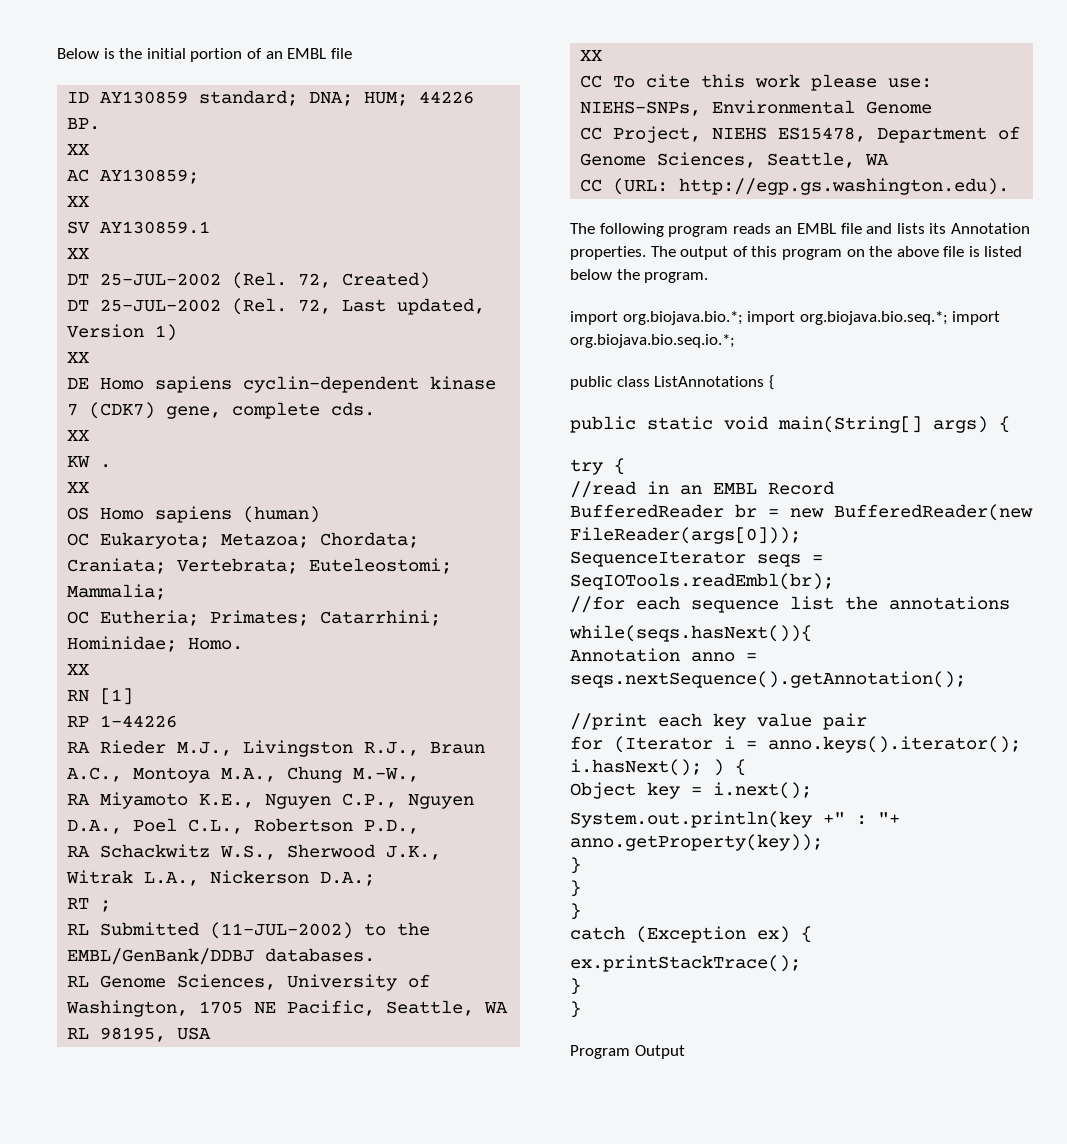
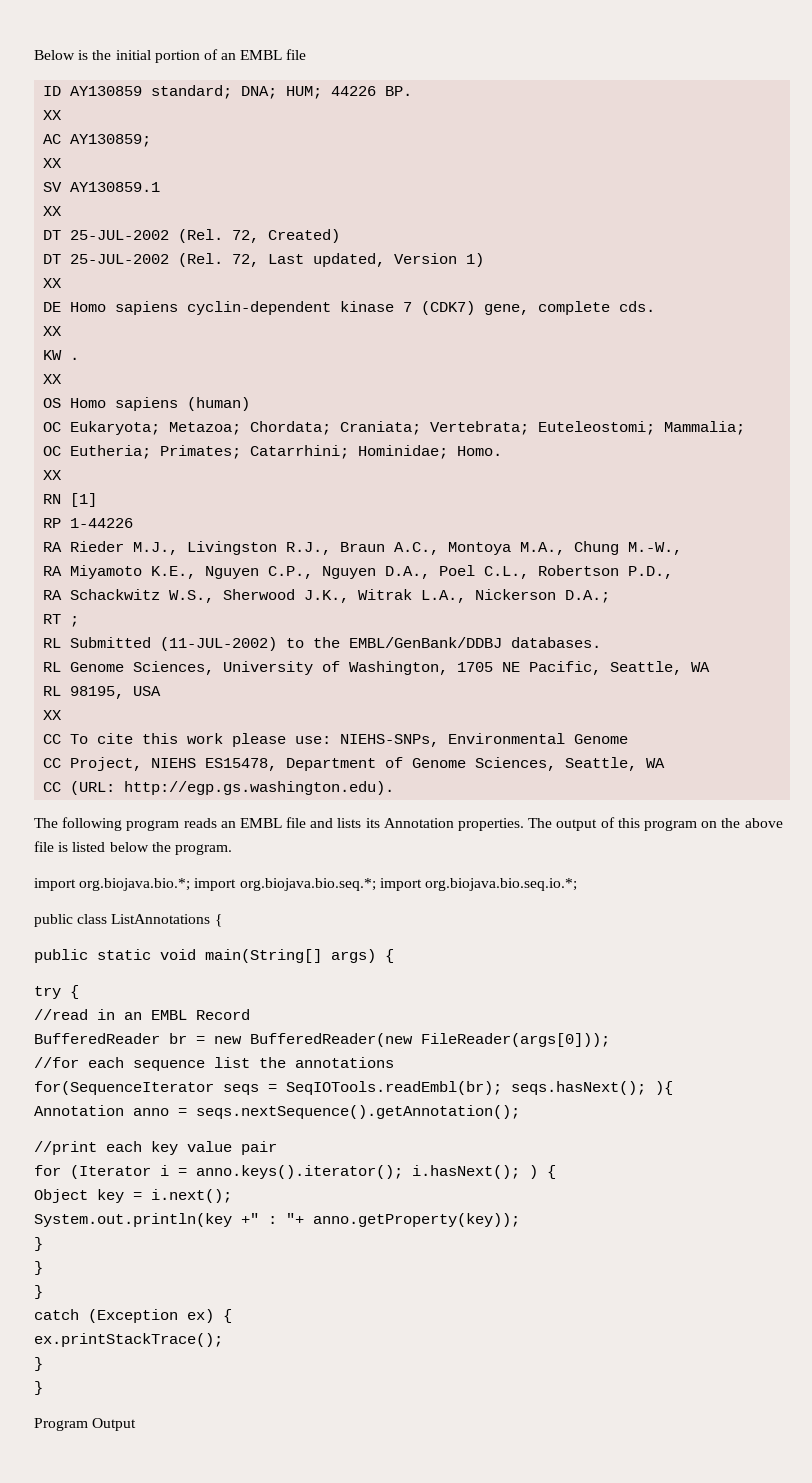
[570,551,823,567] [570,573,834,590] // SequenceIterator seqs = SeqIOTools.readEmbl(br); -> (610, 1040) none
[569,625,812,642] while(seqs.hasNext()){ -> [34,1081,673,1095] for(SequenceIterator seqs = SeqIOTools.readEmbl(br); seqs.hasNext(); ){

